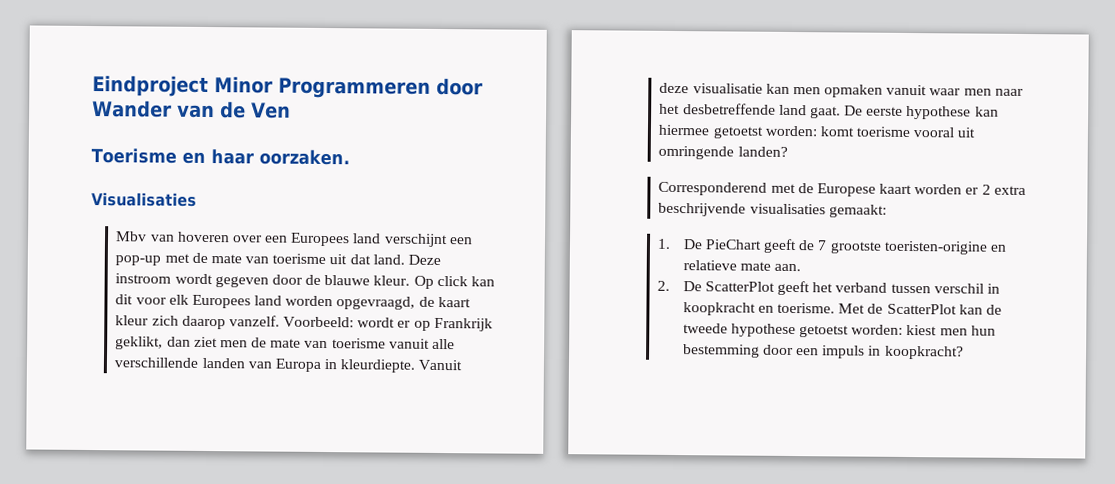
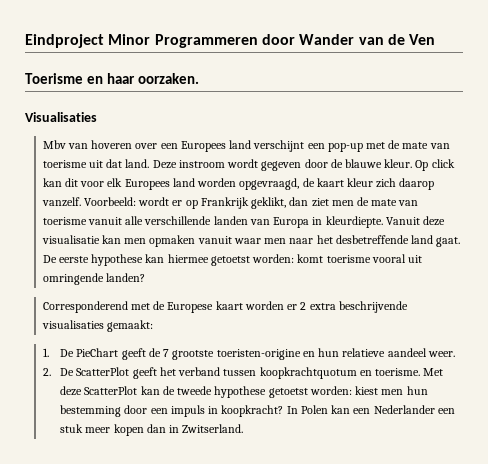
[682,260,801,272] relatieve mate aan. -> [318,348,455,357] hun relatieve aandeel weer.
[933,283,1000,294] [682,302,756,316] verschil in koopkracht -> [259,367,357,379] koopkrachtquotum
[867,303,884,314] de -> [60,386,83,396] deze
(964, 352) none -> [286,405,455,414] [60,424,244,436] In Polen kan een Nederlander een stuk meer kopen dan in Zwitserland.

